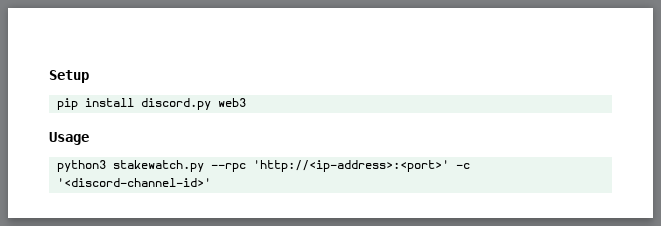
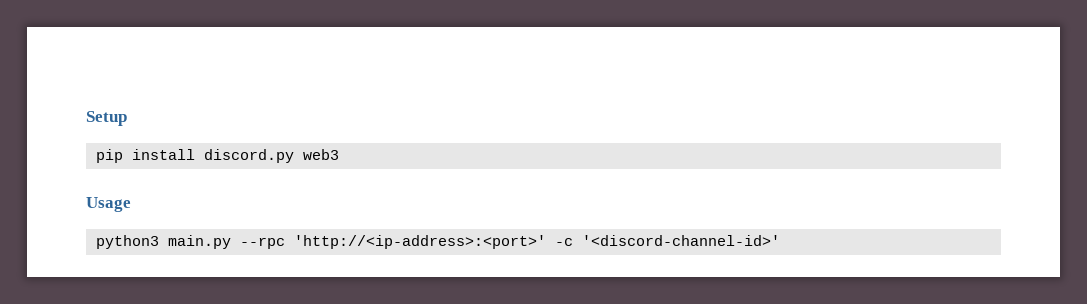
[112,160,204,172] stakewatch.py -> [167,235,231,249] main.py

